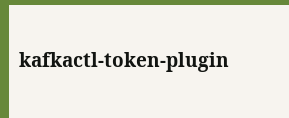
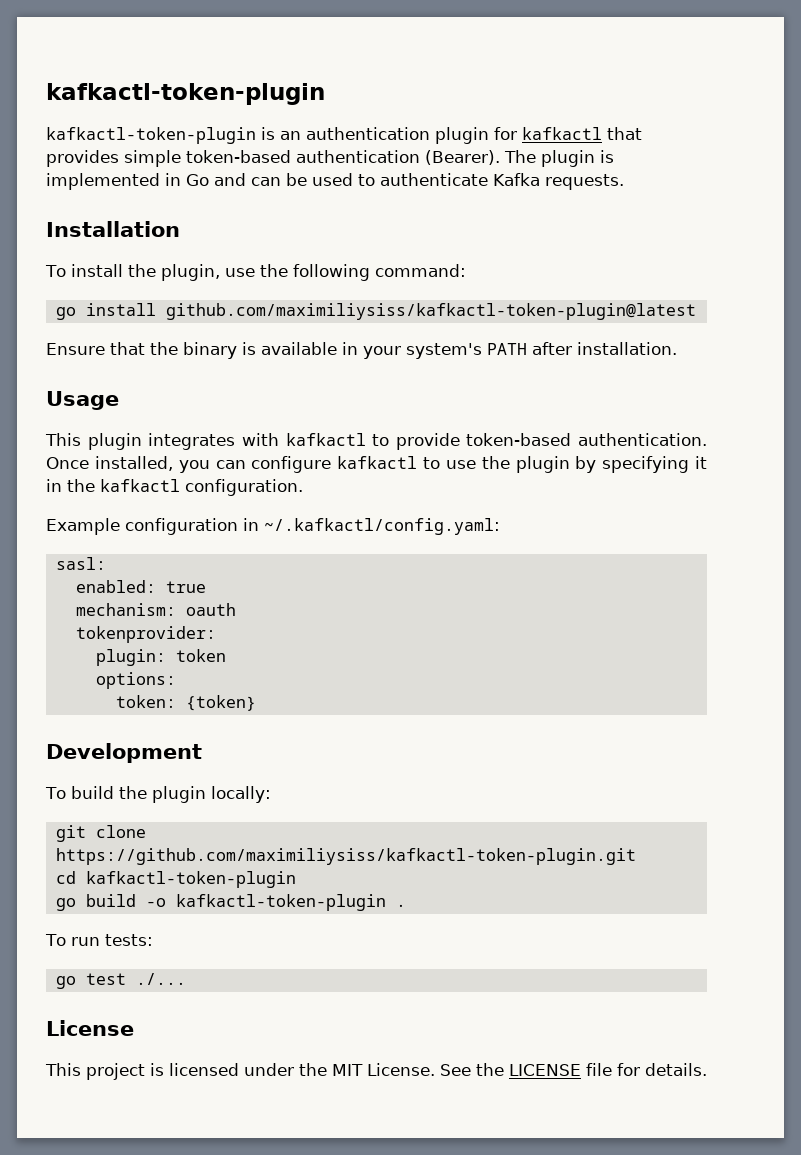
[19,52,229,72] kafkactl-token-plugin -> [46,83,325,105] [46,127,642,144] [46,150,614,167] [46,173,624,190] [46,221,180,237] [45,264,466,281] [55,303,696,320] [46,342,677,359] [46,391,119,410] [45,433,707,450] [46,456,708,473] [46,479,303,496] [46,518,500,535] [55,557,106,570] [75,580,206,593] [75,603,236,616] [75,626,216,643] [95,649,226,666] [95,672,176,689] [115,695,256,711] [46,743,202,763] [45,786,271,803] [55,825,146,842] [55,848,636,865] [55,871,296,888] [55,894,406,911] [45,934,153,946] [55,973,186,989] [46,1020,134,1036] [45,1063,707,1080] kafkactl-token-plugin // kafkactl-token-plugin is an authentication plugin for kafkactl that provides simple token-based authentication (Bearer). The plugin is implemented in Go and can be used to authenticate Kafka requests. // Installation // To install the plugin, use the following command: // go install github.com/maximiliysiss/kafkactl-token-plugin@latest // Ensure that the binary is available in your system's PATH after installation. // Usage // This plugin integrates with kafkactl to provide token-based authentication. Once installed, you can configure kafkactl to use the plugin by specifying it in the kafkactl configuration. // Example configuration in ~/.kafkactl/config.yaml: // sasl: // enabled: true // mechanism: oauth // tokenprovider: // plugin: token // options: // token: {token} // Development // To build the plugin locally: // git clone https://github.com/maximiliysiss/kafkactl-token-plugin.git // cd kafkactl-token-plugin // go build -o kafkactl-token-plugin . // To run tests: // go test ./... // License // This project is licensed under the MIT License. See the LICENSE file for details.

